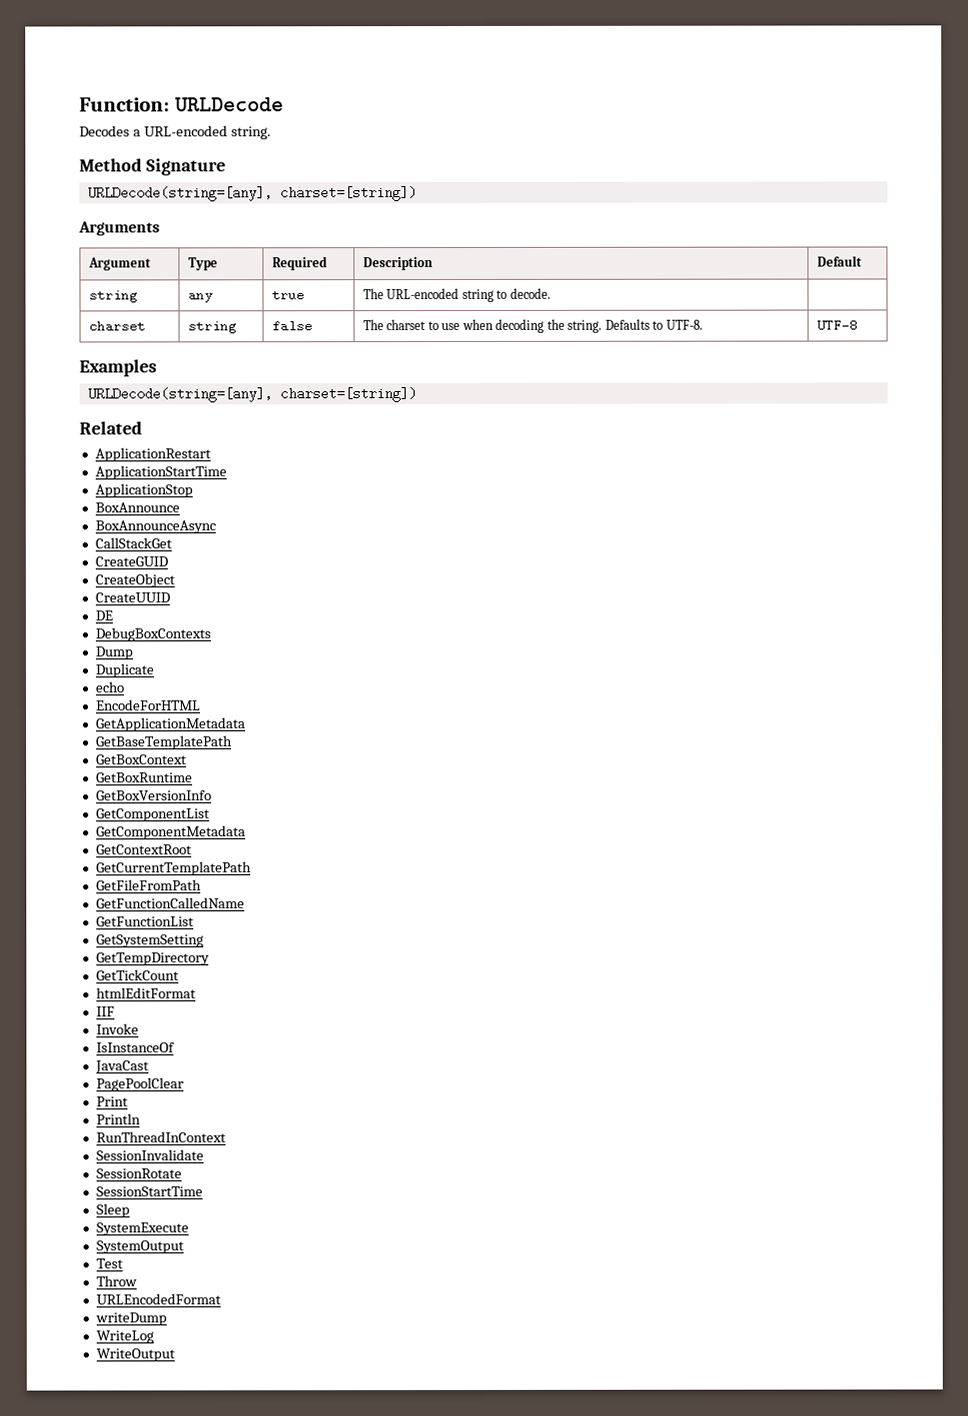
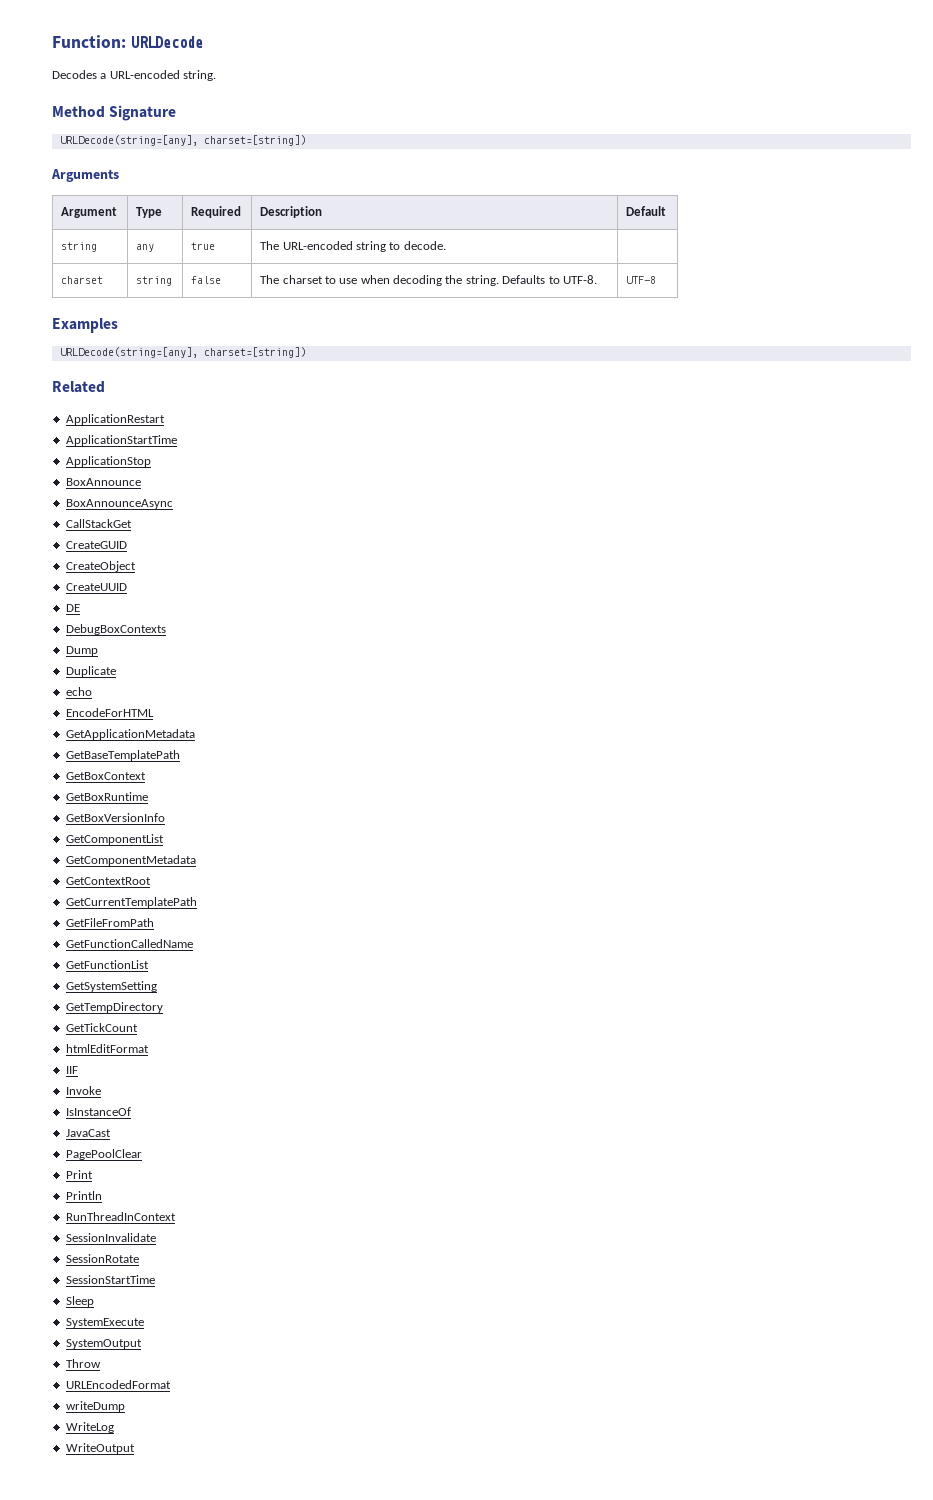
[95,1258,123,1269] // Test -> (142, 1344) none

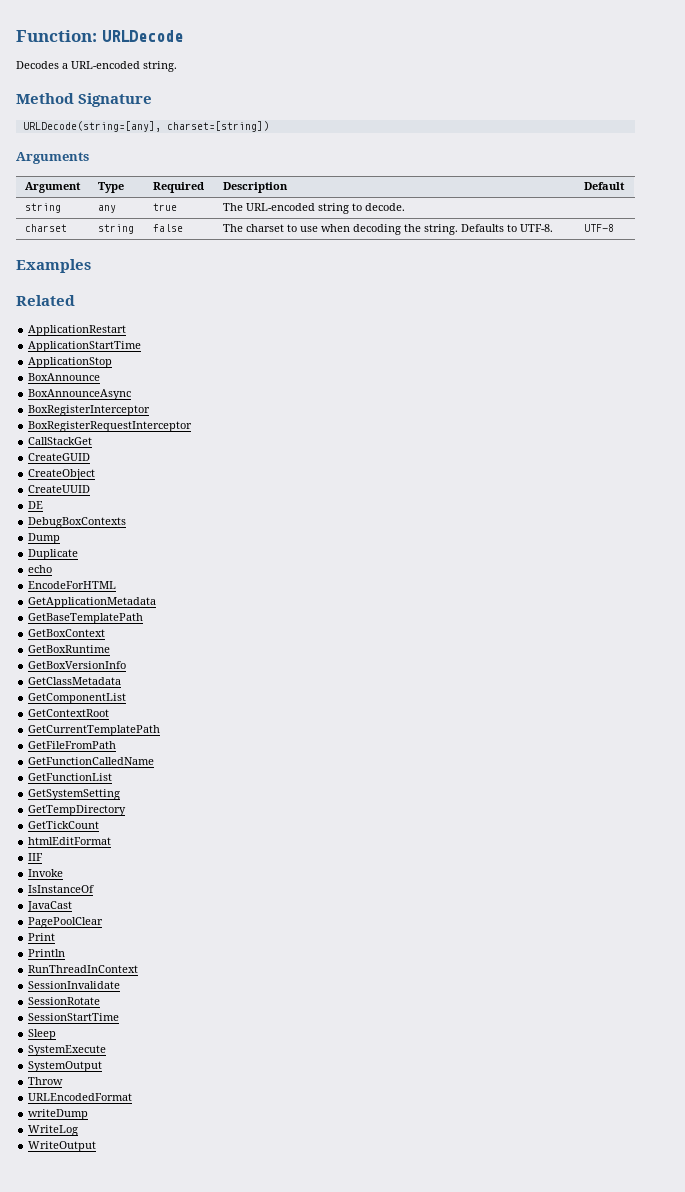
[59,347,306,358] // URLDecode(string=[any], charset=[string]) -> (91, 266) none
(173, 504) none -> [28,405,151,416] [28,421,193,432] // BoxRegisterInterceptor // BoxRegisterRequestInterceptor
(165, 817) none -> [28,677,122,685] // GetClassMetadata
[65,855,196,866] // GetComponentMetadata -> (127, 698) none

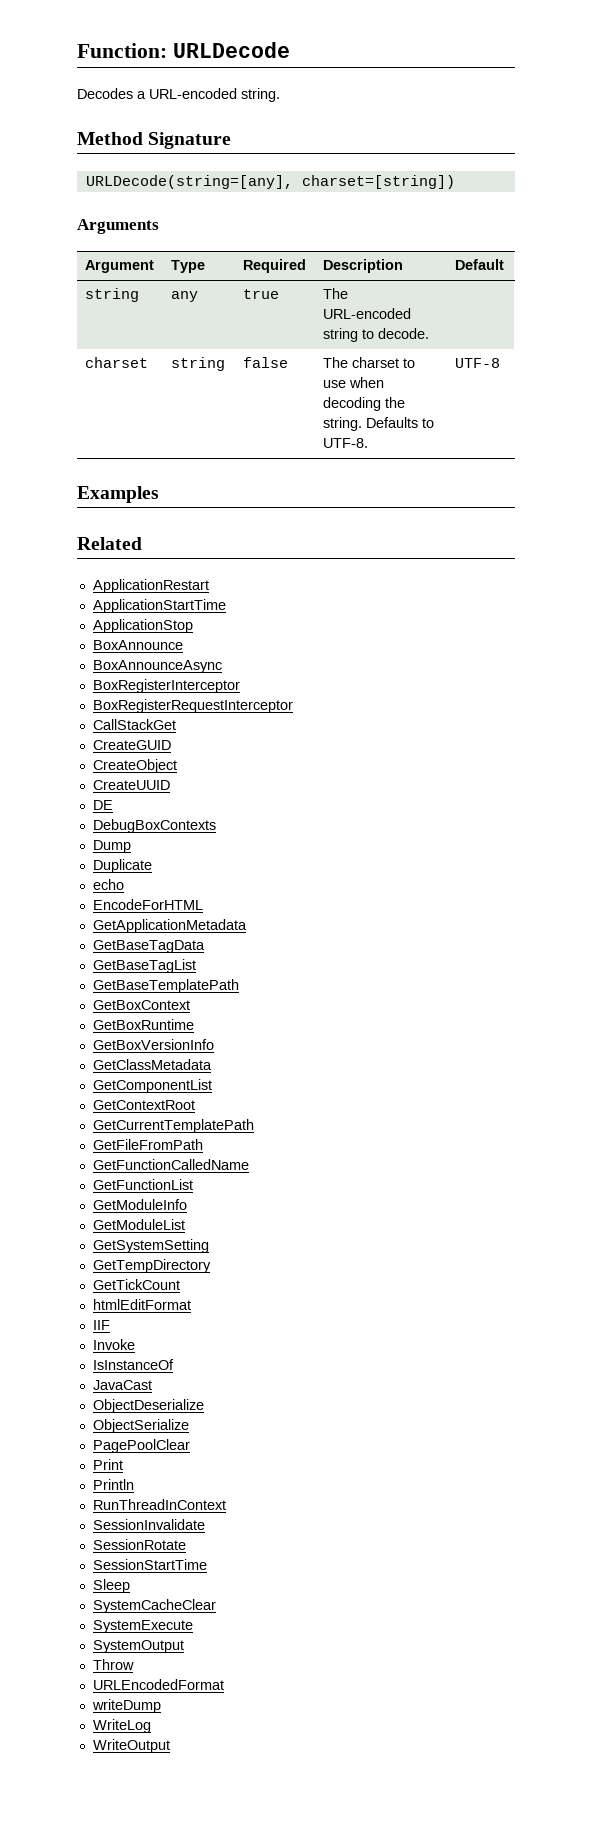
(157, 602) none -> [92,940,205,953] [92,959,196,973] // GetBaseTagData // GetBaseTagList
(113, 777) none -> [92,1199,187,1210] [92,1219,185,1230] // GetModuleInfo // GetModuleList
(73, 906) none -> [92,1399,204,1413] [92,1419,189,1433] // ObjectDeserialize // ObjectSerialize
(57, 1034) none -> [92,1599,216,1613] // SystemCacheClear

